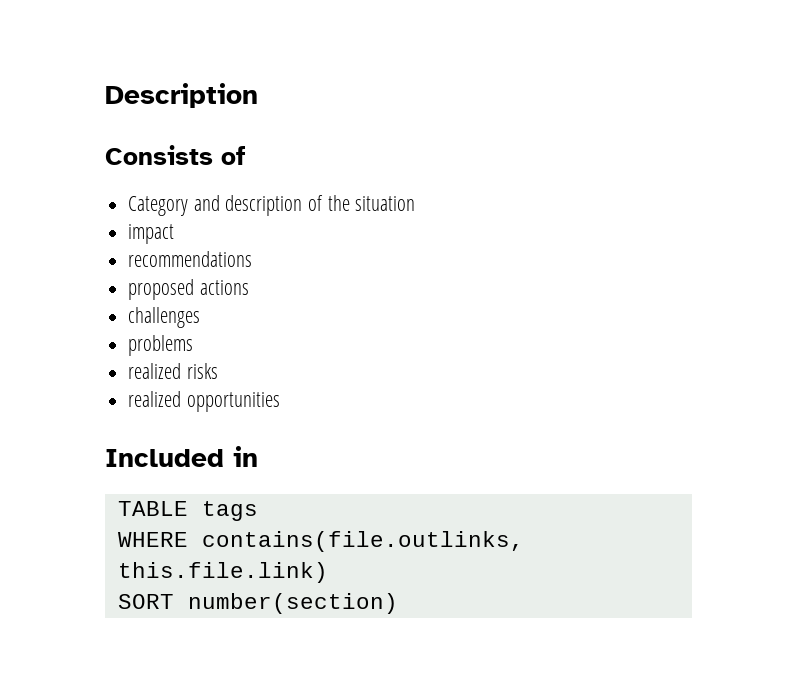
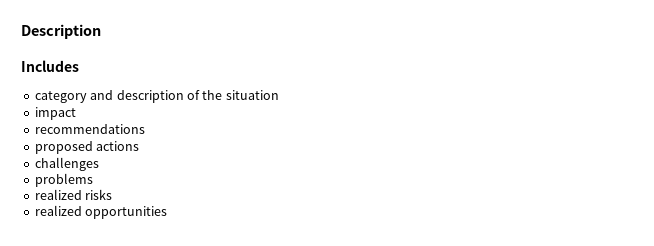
[105,145,246,165] [128,196,189,216] Consists of // Category -> [21,60,79,72] [34,91,87,103] Includes // category
[105,446,258,467] [117,501,258,521] [117,531,524,552] [117,562,328,583] [117,593,398,614] // Included in // TABLE tags // WHERE contains(file.outlinks, this.file.link) // SORT number(section) -> (168, 212) none

